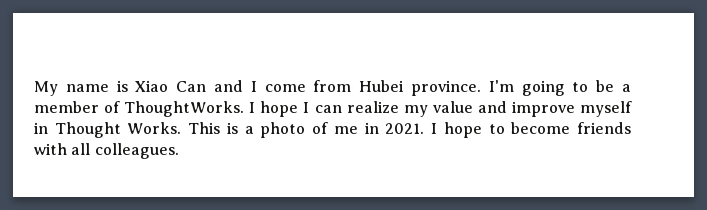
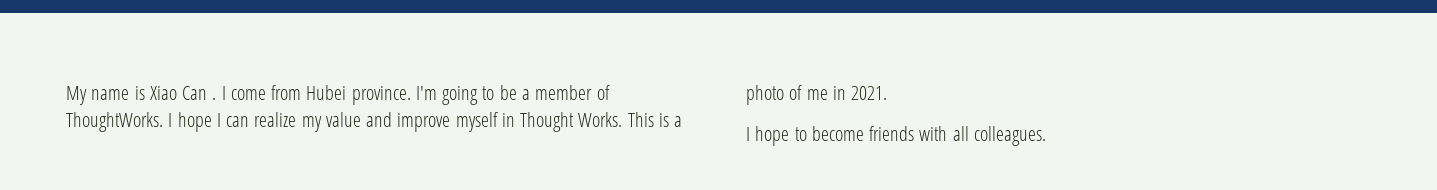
[214,80,244,92] and -> [212,97,217,100] .
(425, 128) none -> (888, 93) //

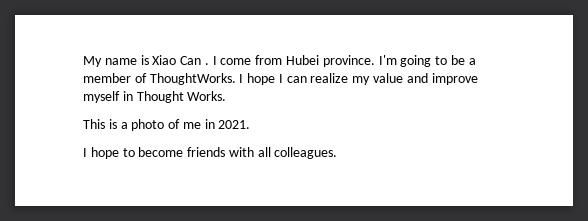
(623, 119) none -> (227, 96) //

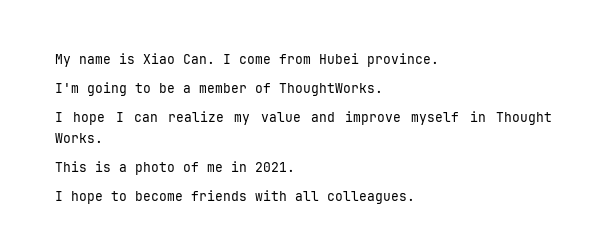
[180,56,209,65] Can . -> [183,54,215,64] Can.
(375, 61) none -> (439, 60) //
(236, 79) none -> (383, 89) //

